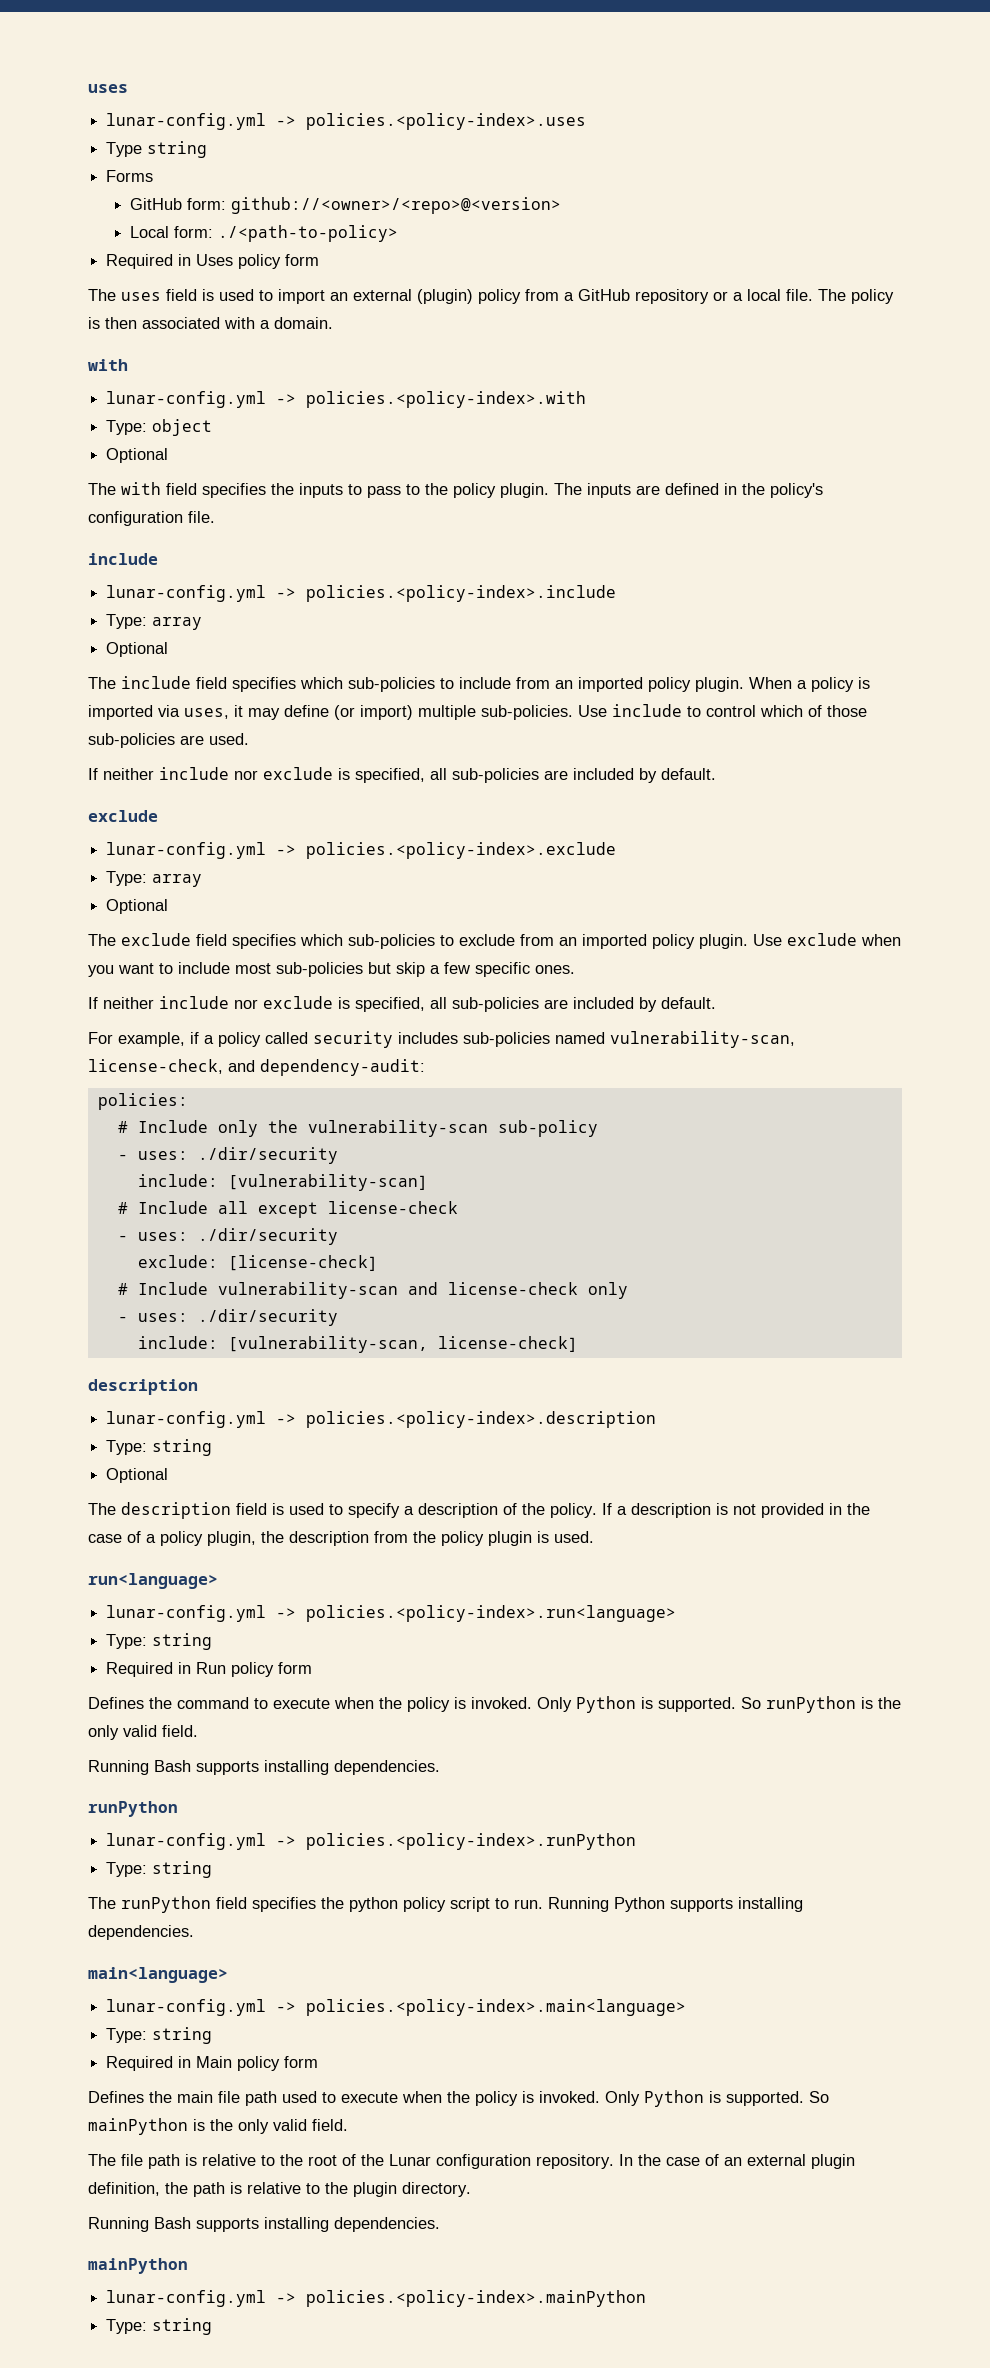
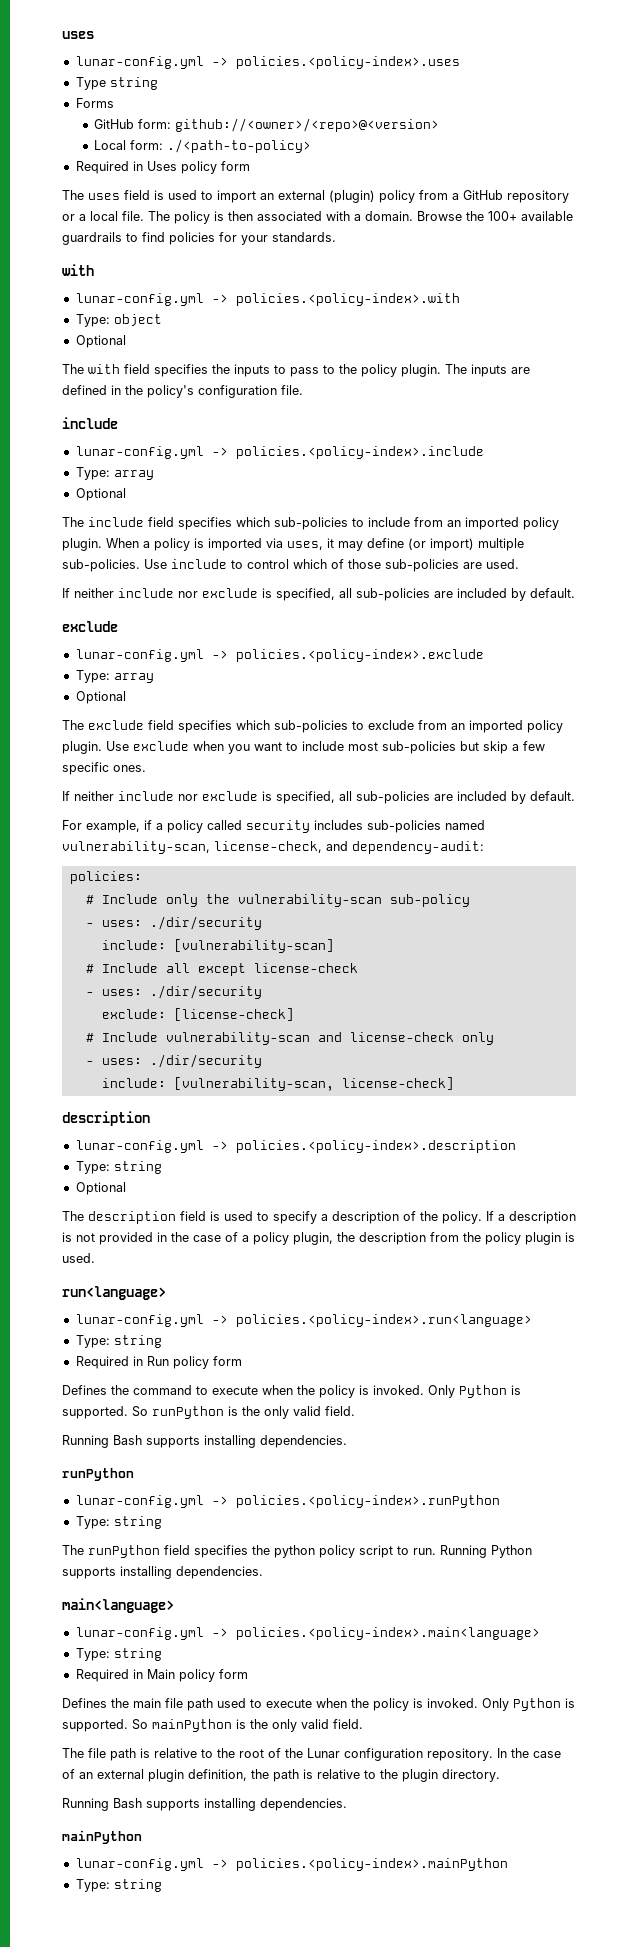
(333, 323) none -> [417,211,573,221] [62,232,336,245] Browse the 100+ available guardrails to find policies for your standards.

